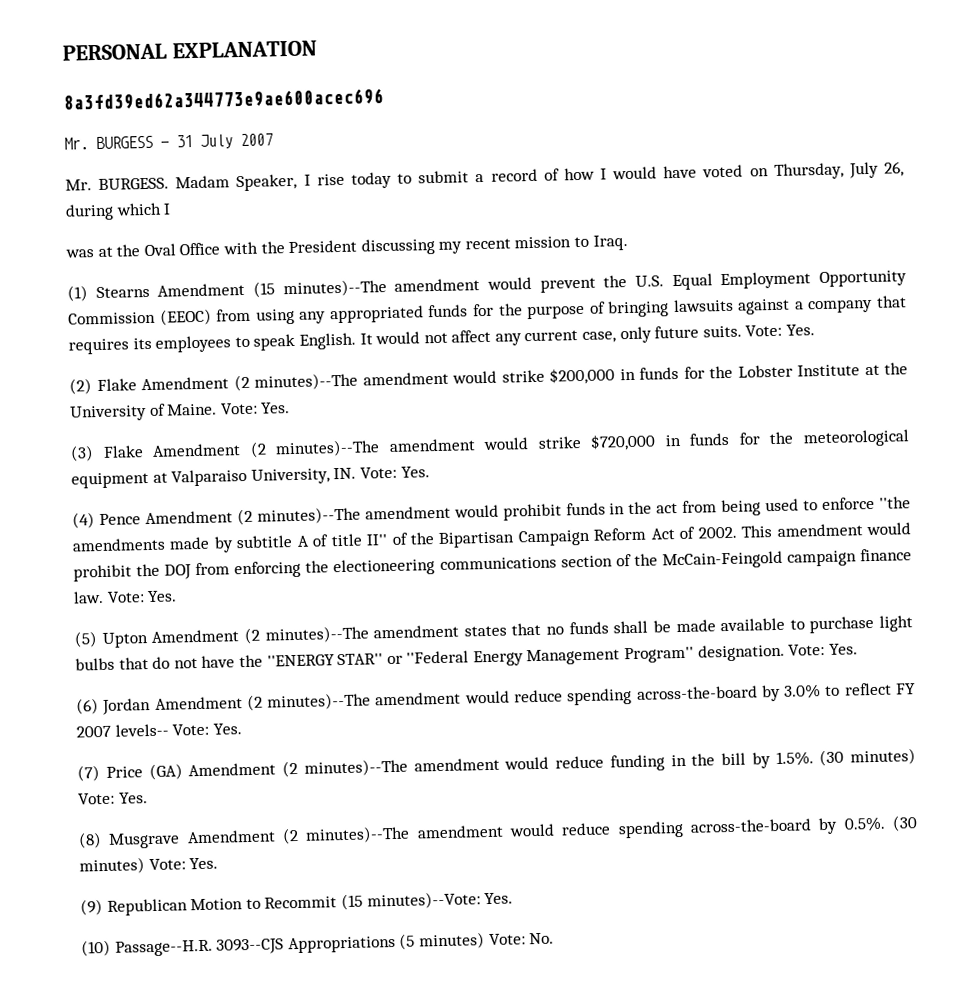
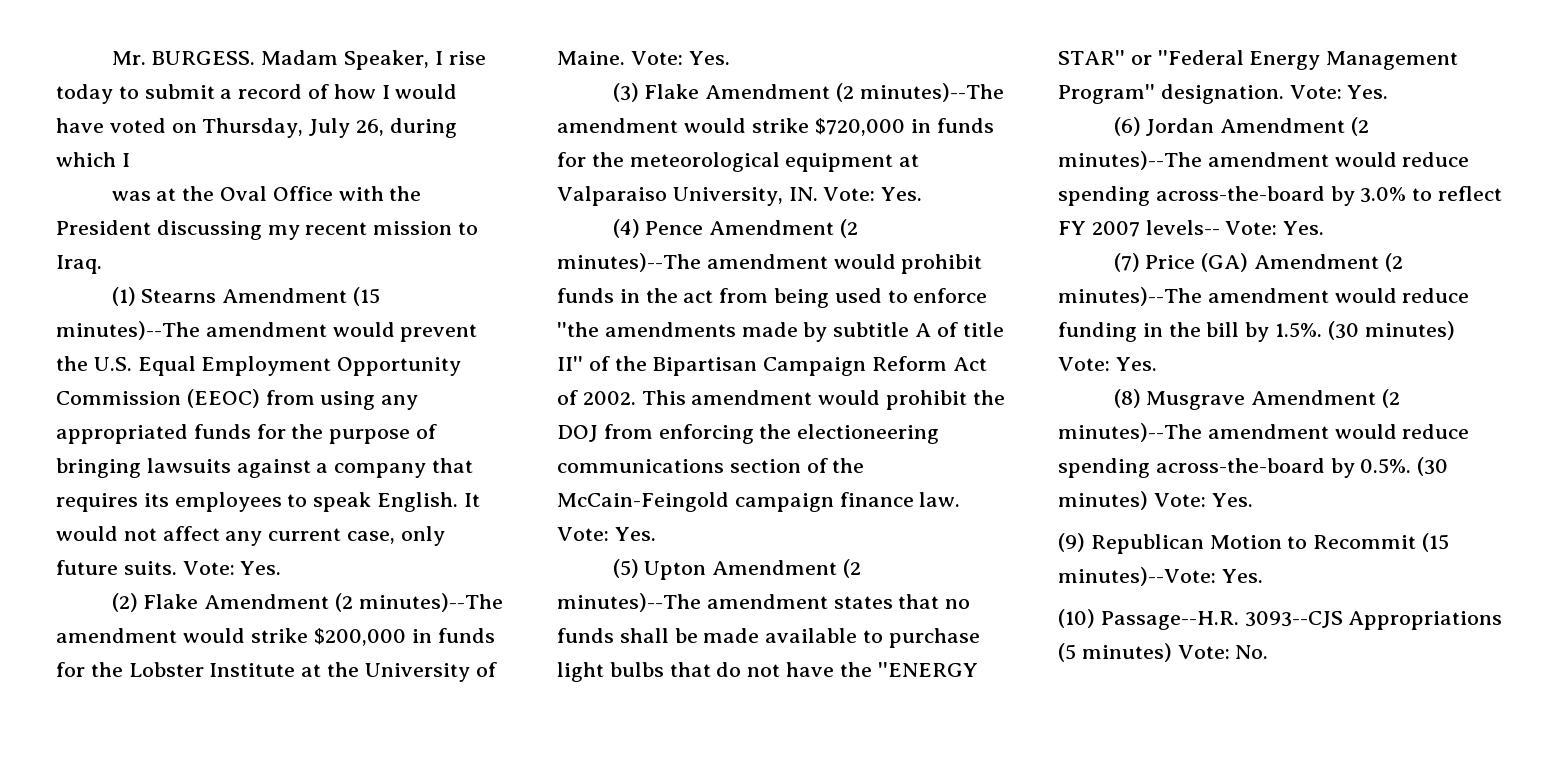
[62,40,317,61] [63,88,384,111] [64,133,273,150] PERSONAL EXPLANATION // 8a3fd39ed62a344773e9ae600acec696 // Mr. BURGESS — 31 July 2007 // -> (111, 58) none

